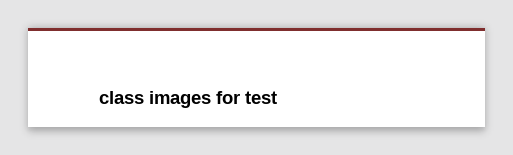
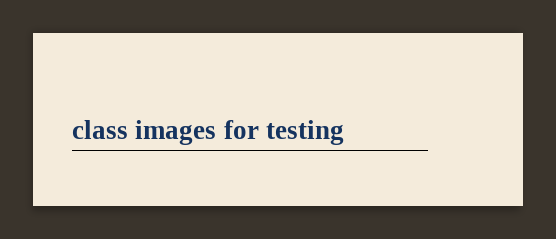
[245,91,277,104] test -> [265,120,344,145] testing

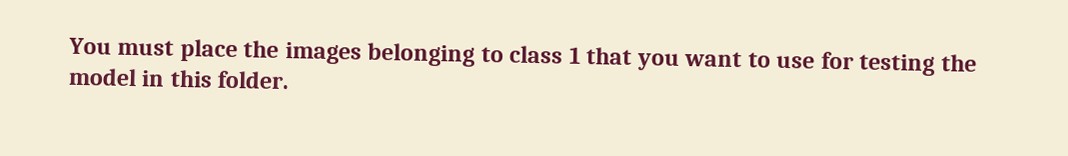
[72,120,344,145] class images for testing -> [68,37,977,76] [68,67,291,90] You must place the images belonging to class 1 that you want to use for testing the model in this folder.

